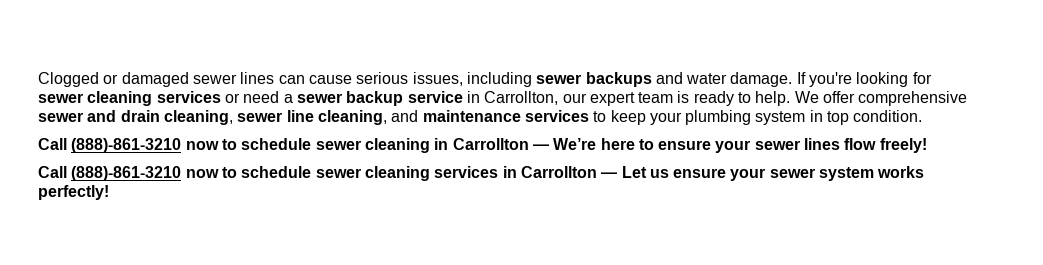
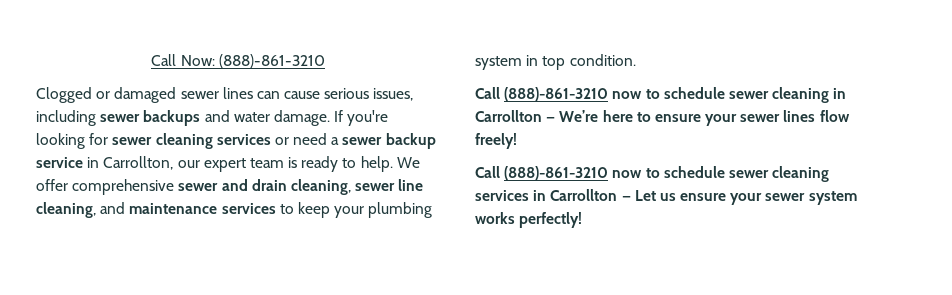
(38, 79) none -> [151,54,325,68] Call Now: (888)-861-3210 //

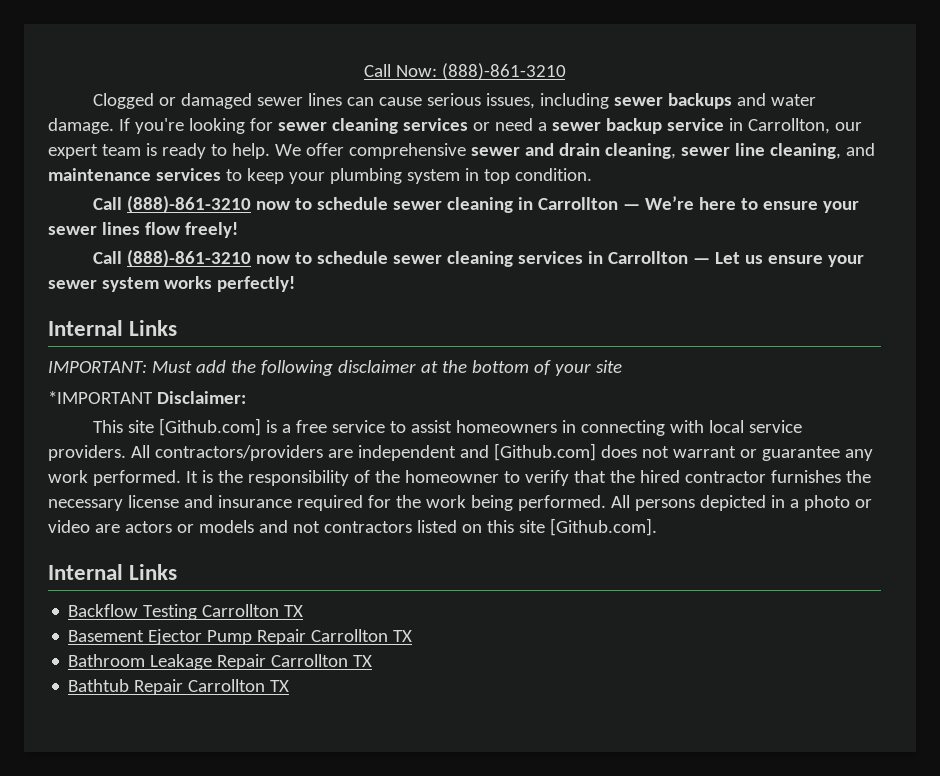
(583, 220) none -> [48,320,178,336] [48,360,622,376] [48,391,246,404] [92,418,802,436] [48,443,873,461] [48,470,871,486] [48,495,872,511] [48,518,657,536] [48,564,178,580] [68,604,304,620] [68,629,413,645] [68,654,373,670] [68,679,290,695] // Internal Links // IMPORTANT: Must add the following disclaimer at the bottom of your site // *IMPORTANT Disclaimer: // This site [Github.com] is a free service to assist homeowners in connecting with local service providers. All contractors/providers are independent and [Github.com] does not warrant or guarantee any work performed. It is the responsibility of the homeowner to verify that the hired contractor furnishes the necessary license and insurance required for the work being performed. All persons depicted in a photo or video are actors or models and not contractors listed on this site [Github.com]. // Internal Links // Backflow Testing Carrollton TX // Basement Ejector Pump Repair Carrollton TX // Bathroom Leakage Repair Carrollton TX // Bathtub Repair Carrollton TX

